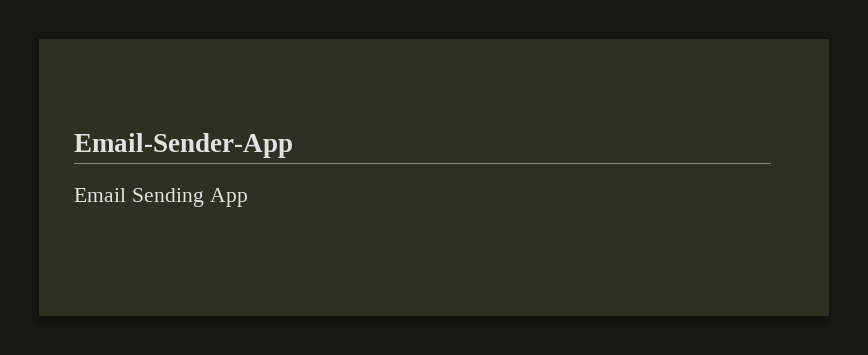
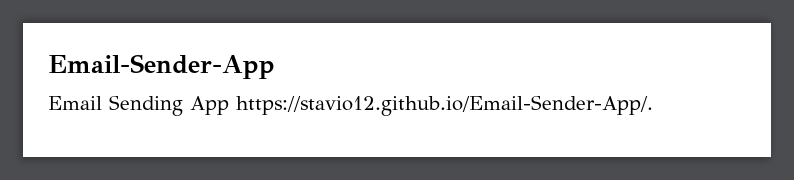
(248, 197) none -> [236,95,653,116] https://stavio12.github.io/Email-Sender-App/.

